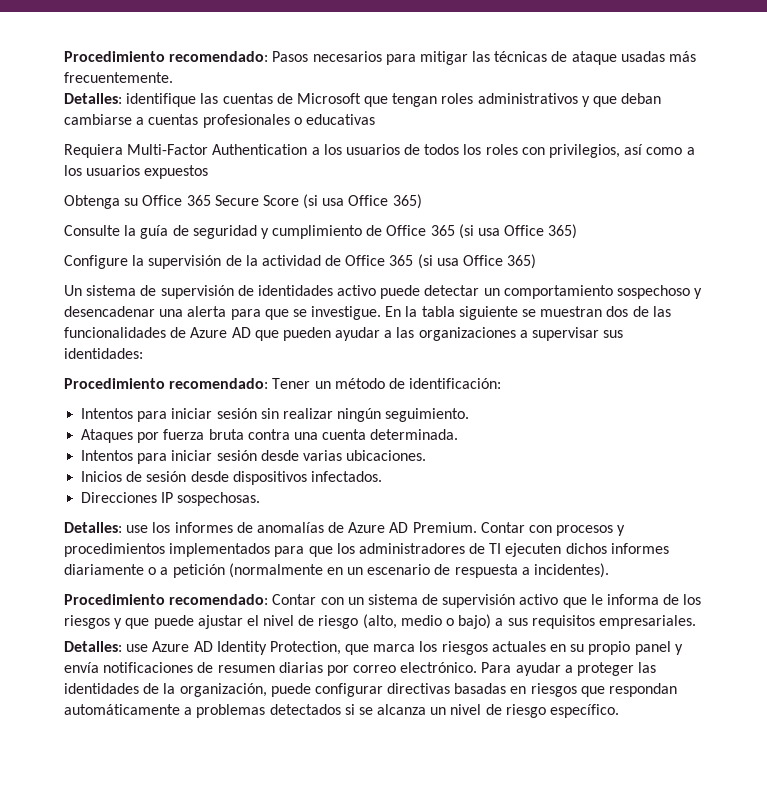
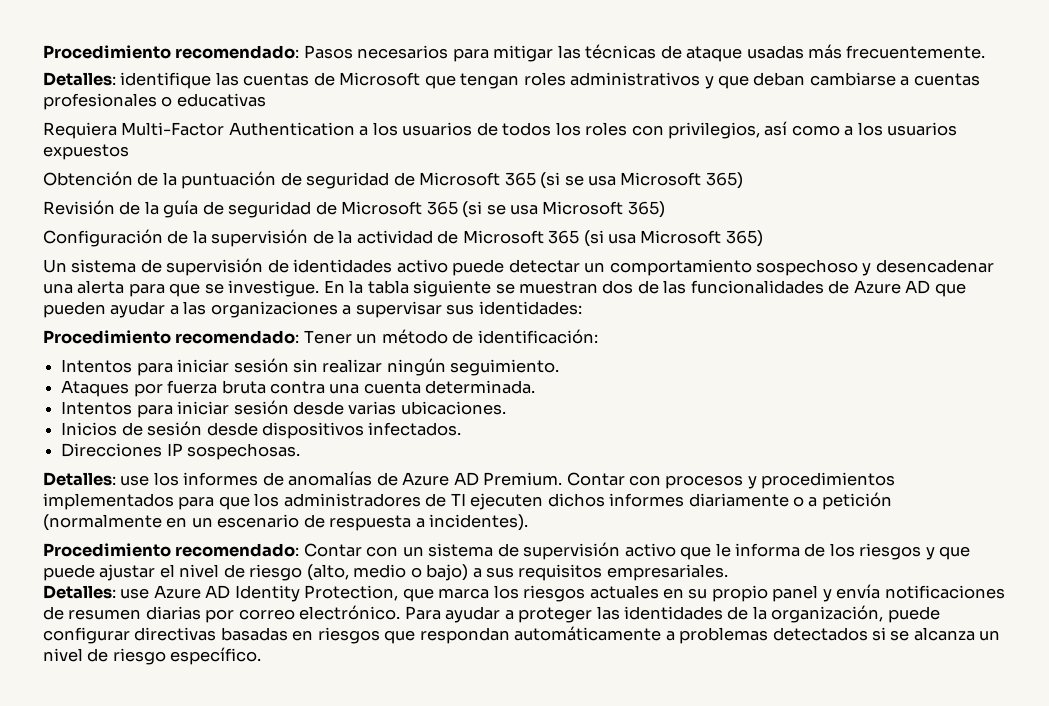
[64,194,422,209] [64,225,120,236] Obtenga su Office 365 Secure Score (si usa Office 365) // Consulte -> [43,171,743,189] [43,200,141,215] Obtención de la puntuación de seguridad de Microsoft 365 (si se usa Microsoft 365) // Revisión de
[260,224,578,239] [64,255,128,269] y cumplimiento de Office 365 (si usa Office 365) // Configure -> [315,201,665,218] [43,229,189,247] de Microsoft 365 (si se usa Microsoft 365) // Configuración de
[345,254,504,269] Office 365 (si usa Office -> [462,230,722,247] Microsoft 365 (si usa Microsoft

